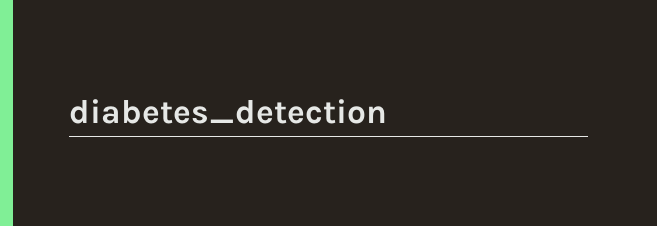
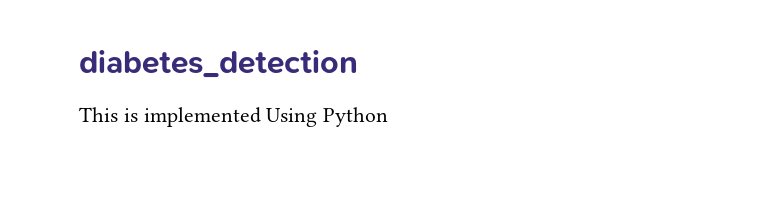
(387, 111) none -> [79,107,389,127] // This is implemented Using Python

